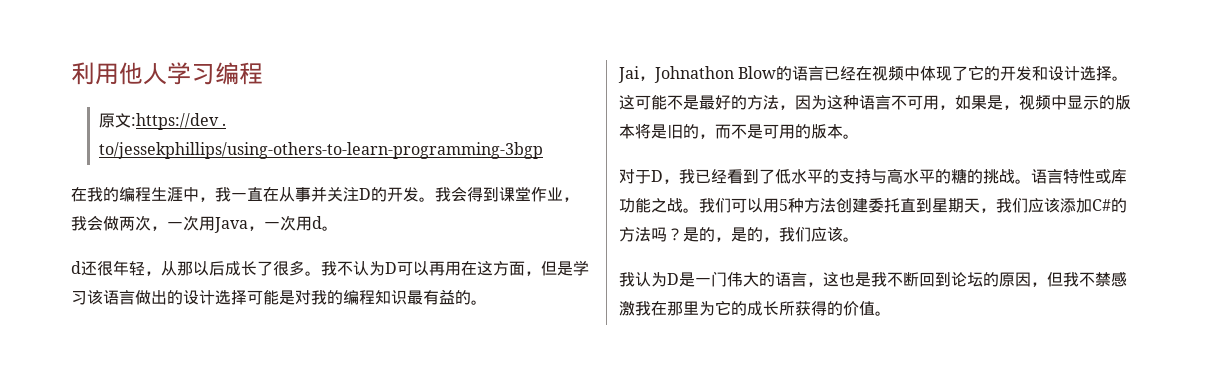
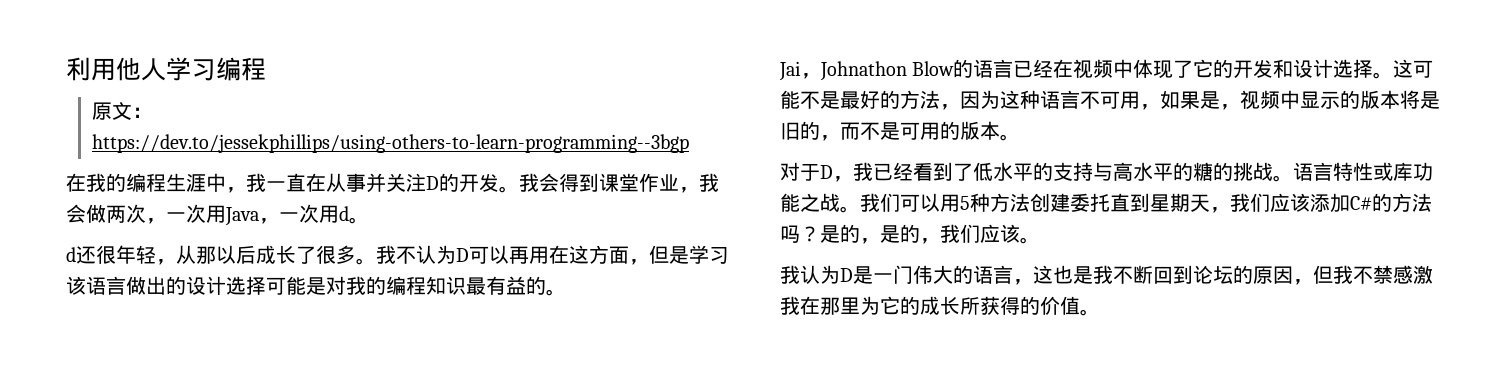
[130,113,227,130] [98,142,543,159] :https://dev . to/jessekphillips/using-others-to-learn-programming-3bgp -> [132,107,153,118] [92,134,690,153] ：https://dev.to/jessekphillips/using-others-to-learn-programming--3bgp

